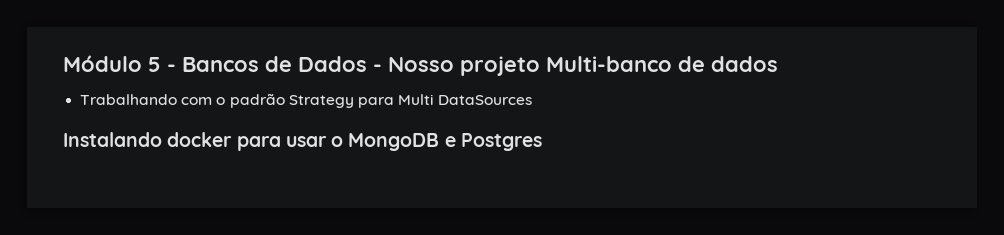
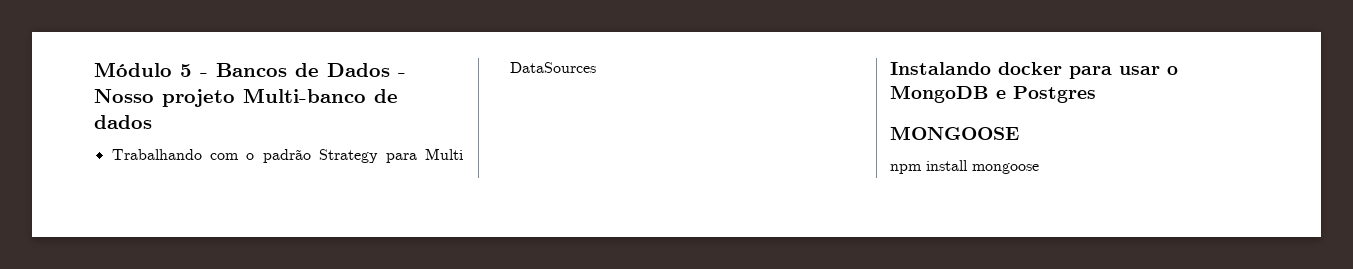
(542, 142) none -> [890,126,1019,140] [890,160,1039,174] // MONGOOSE // npm install mongoose

